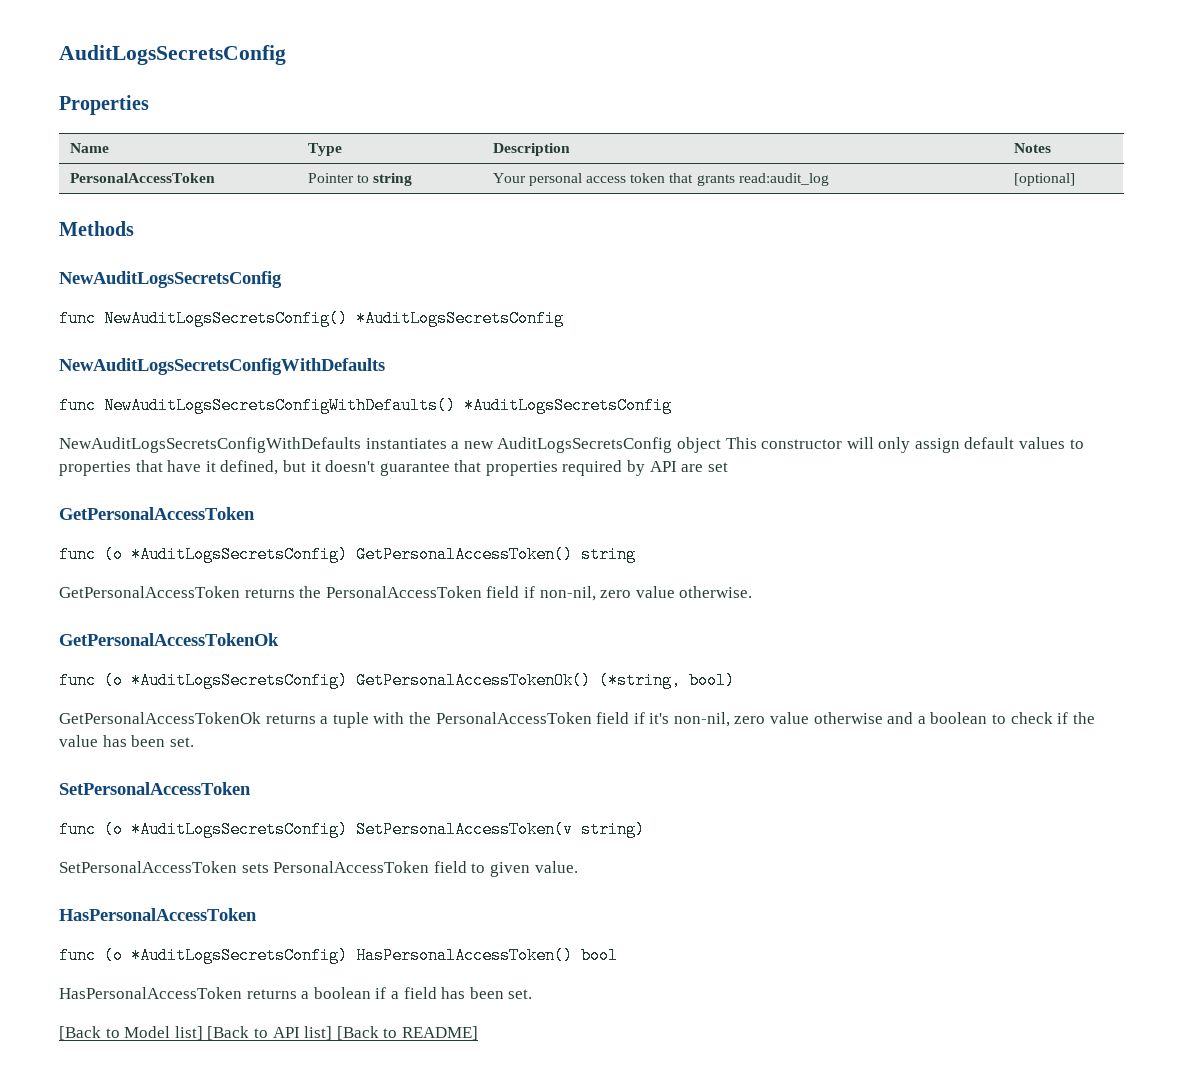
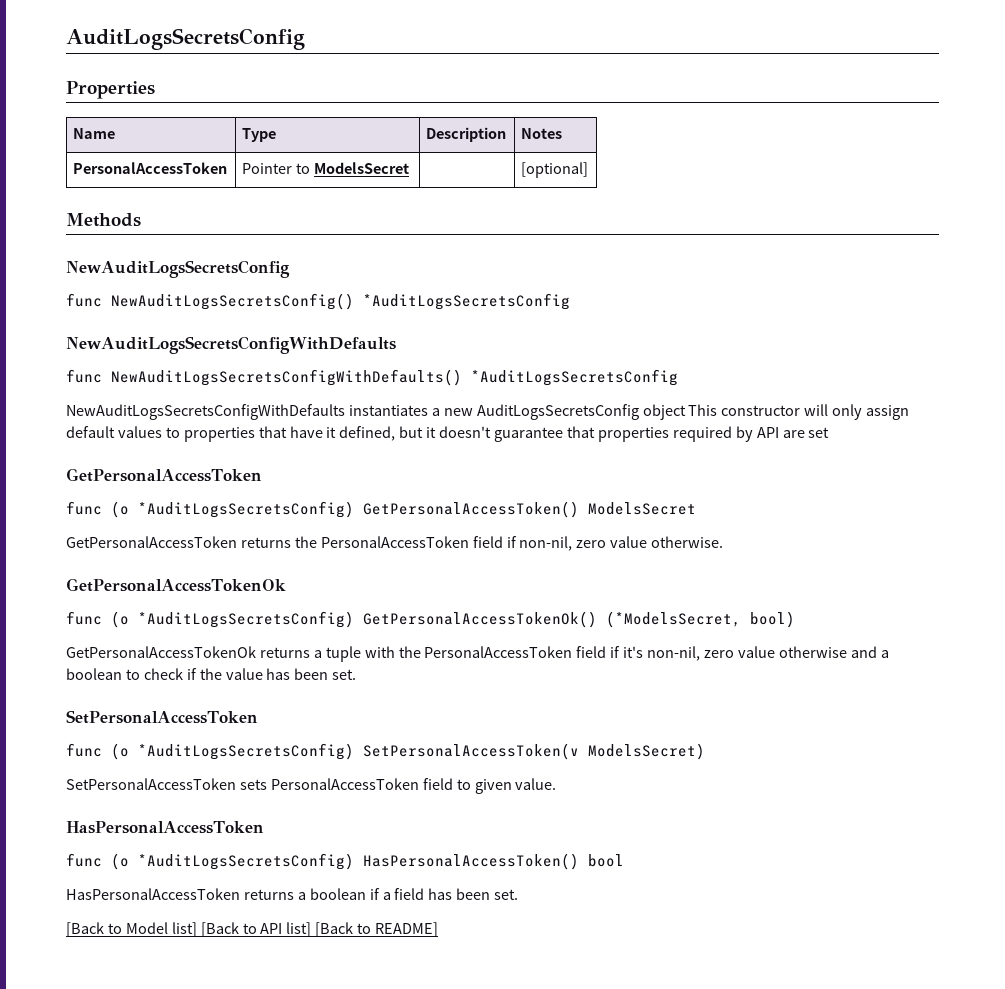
[373,173,413,186] [492,173,829,186] string | Your personal access token that grants read:audit_log -> [313,162,409,174] ModelsSecret |
[581,546,636,563] string -> [588,502,696,515] ModelsSecret
[599,672,681,689] (*string, -> [606,611,741,628] (*ModelsSecret,
[581,821,645,838] string) -> [588,743,705,760] ModelsSecret)

